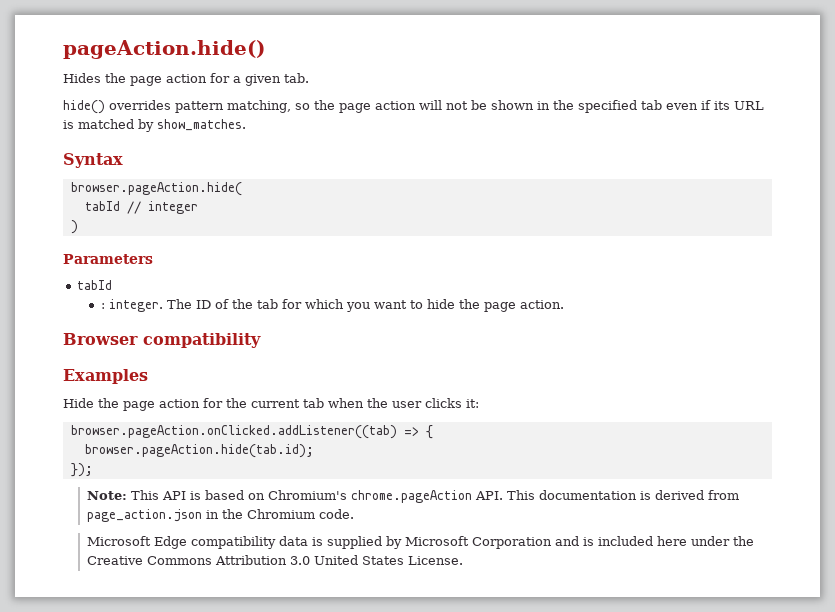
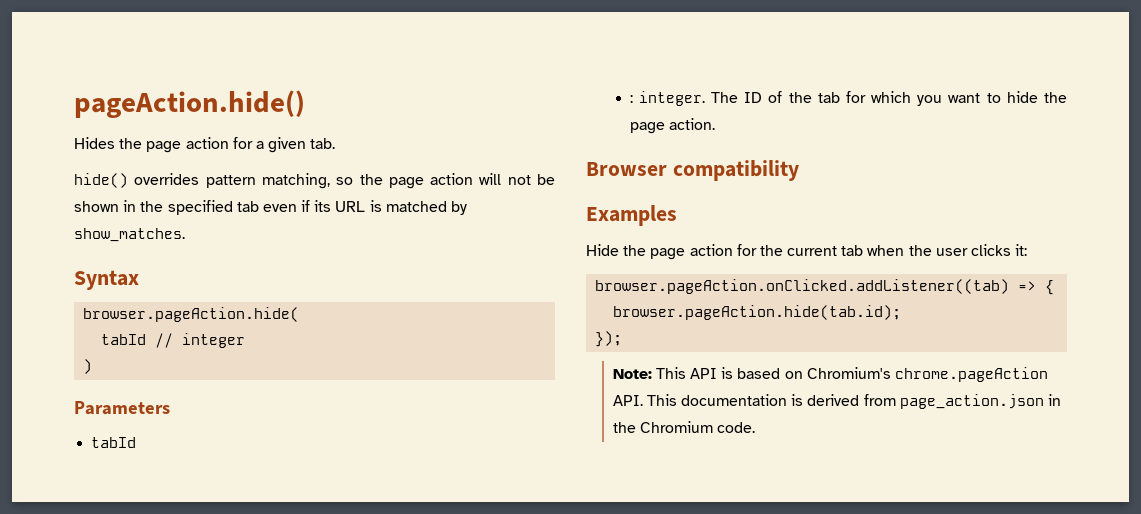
[86,536,754,549] [86,555,463,565] // Microsoft Edge compatibility data is supplied by Microsoft Corporation and is included here under the Creative Commons Attribution 3.0 United States License. -> (756, 427) none

